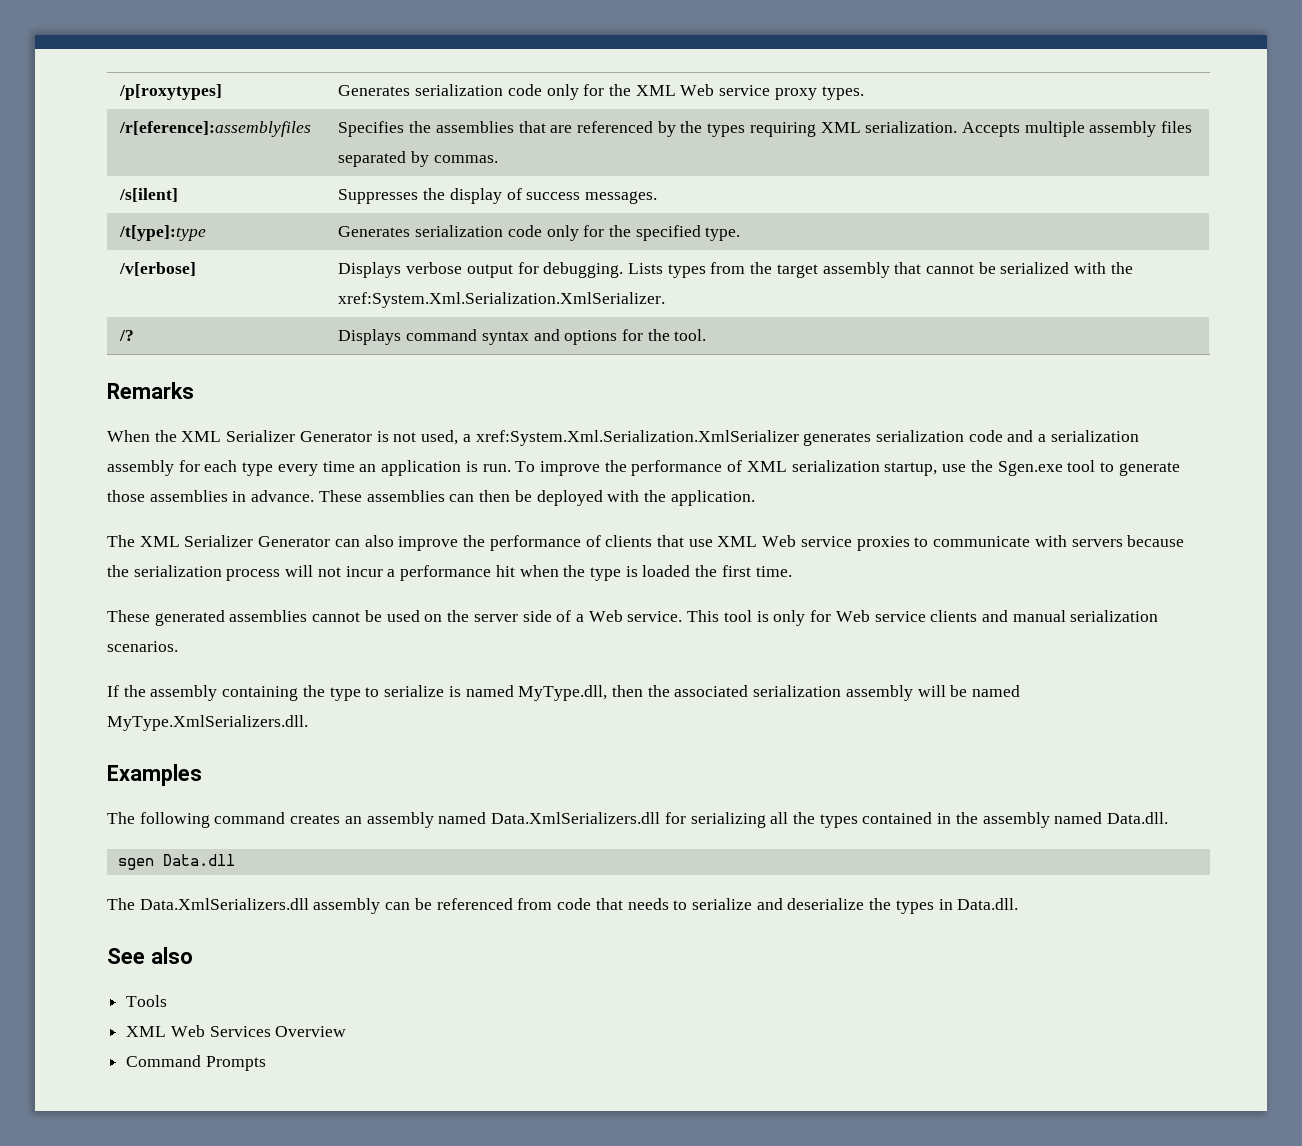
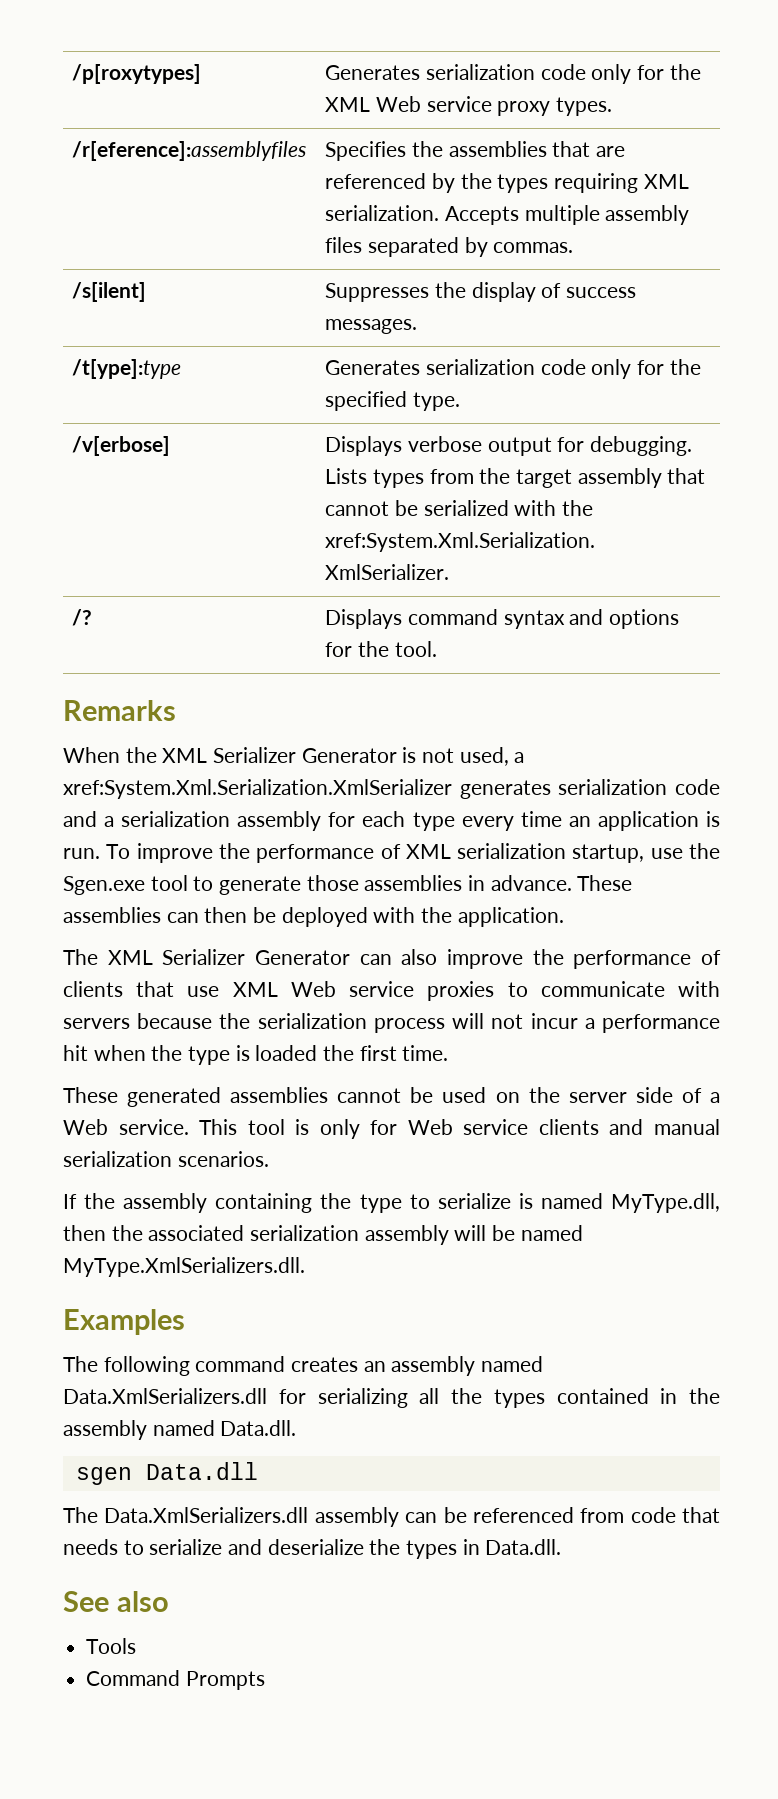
[126,1025,347,1037] // XML Web Services Overview -> (137, 1646) none

